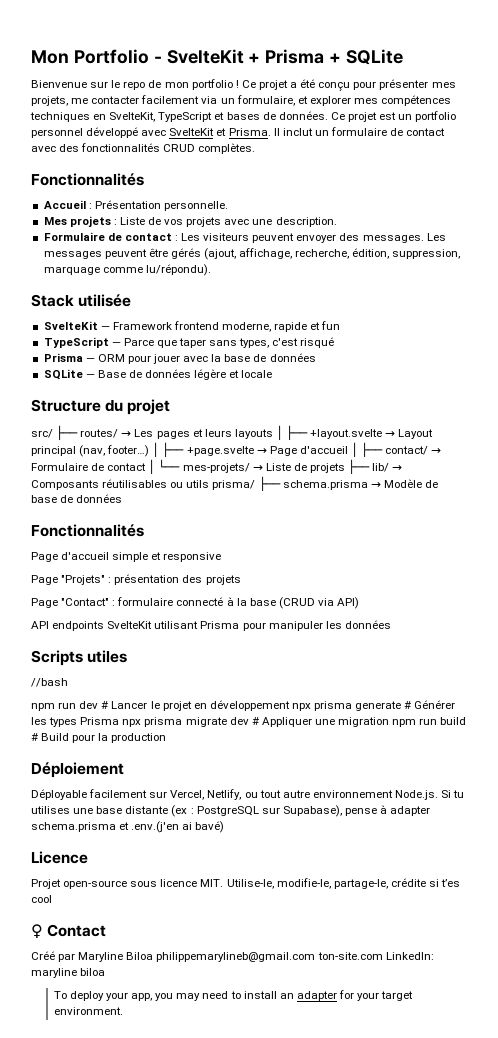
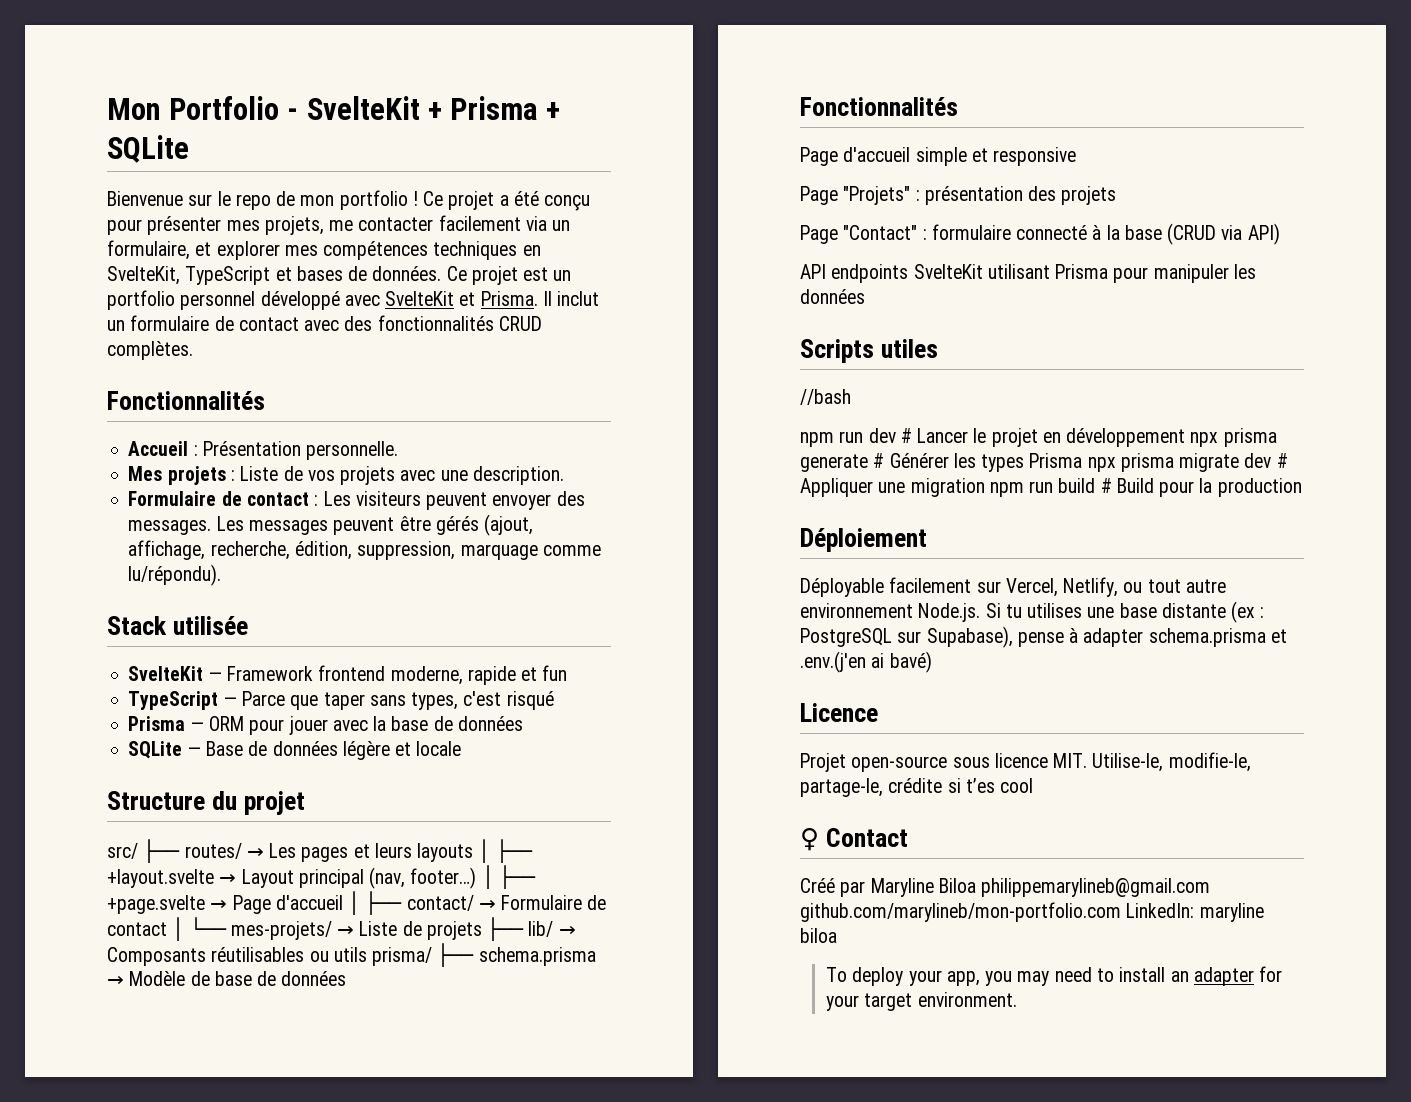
[317,952,383,960] ton-site.com -> [800,902,1121,922] github.com/marylineb/mon-portfolio.com

